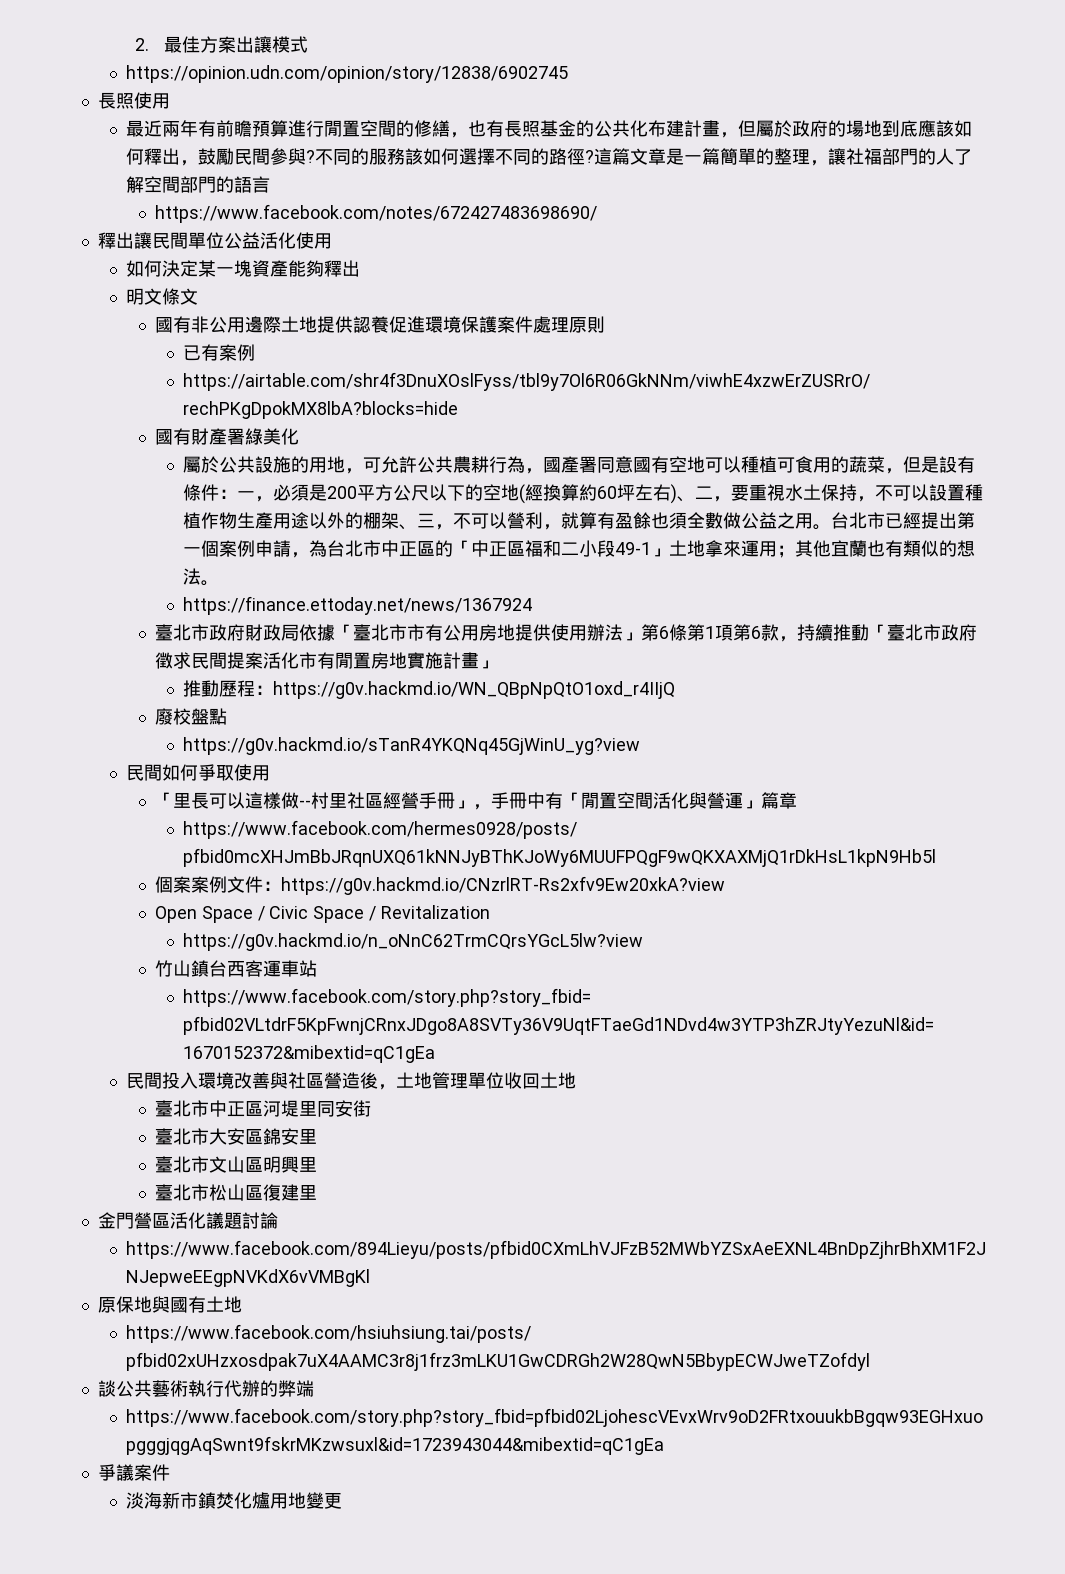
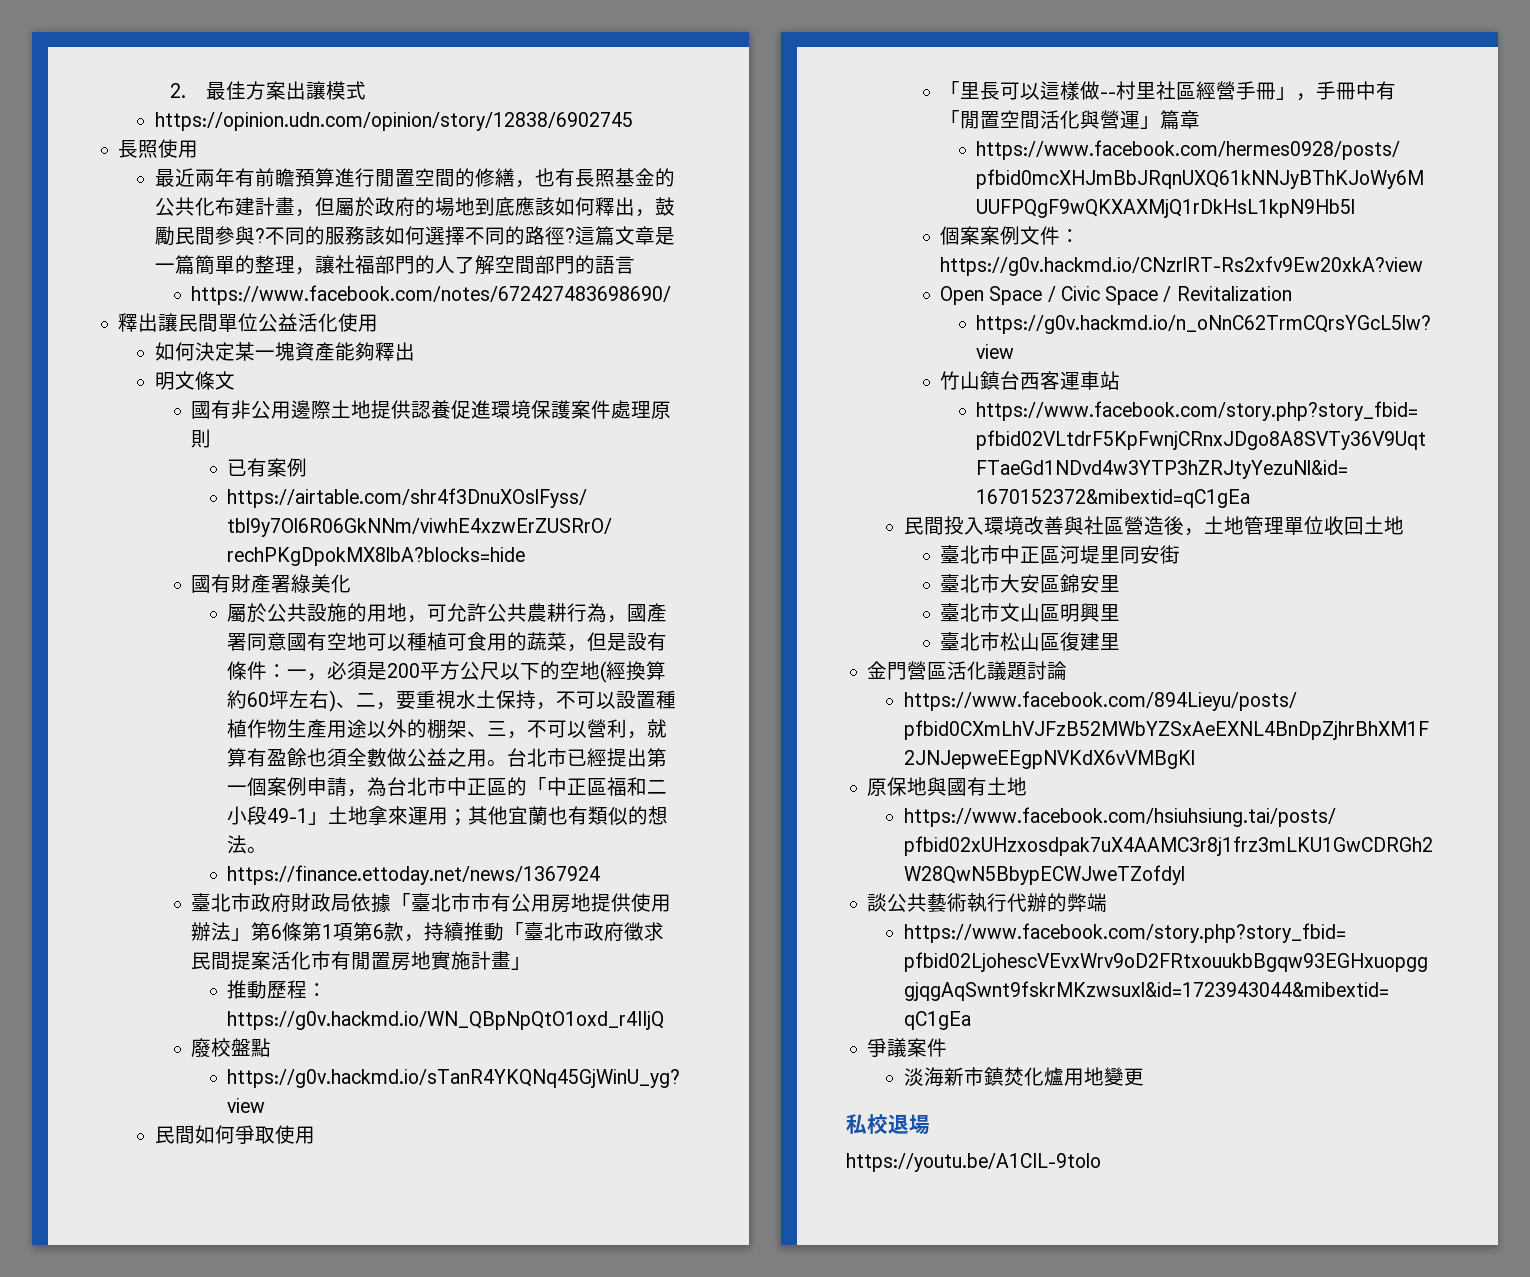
(343, 1501) none -> [846,1114,930,1135] [846,1153,1101,1172] // 私校退場 // https://youtu.be/A1CIL-9tolo

